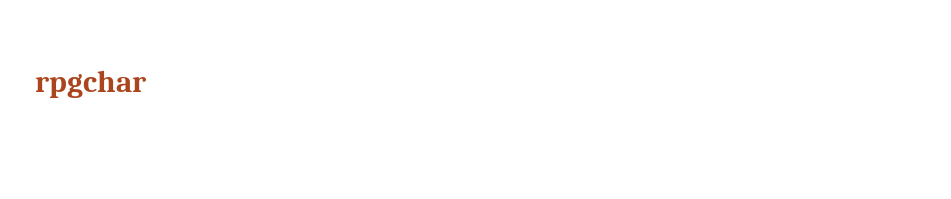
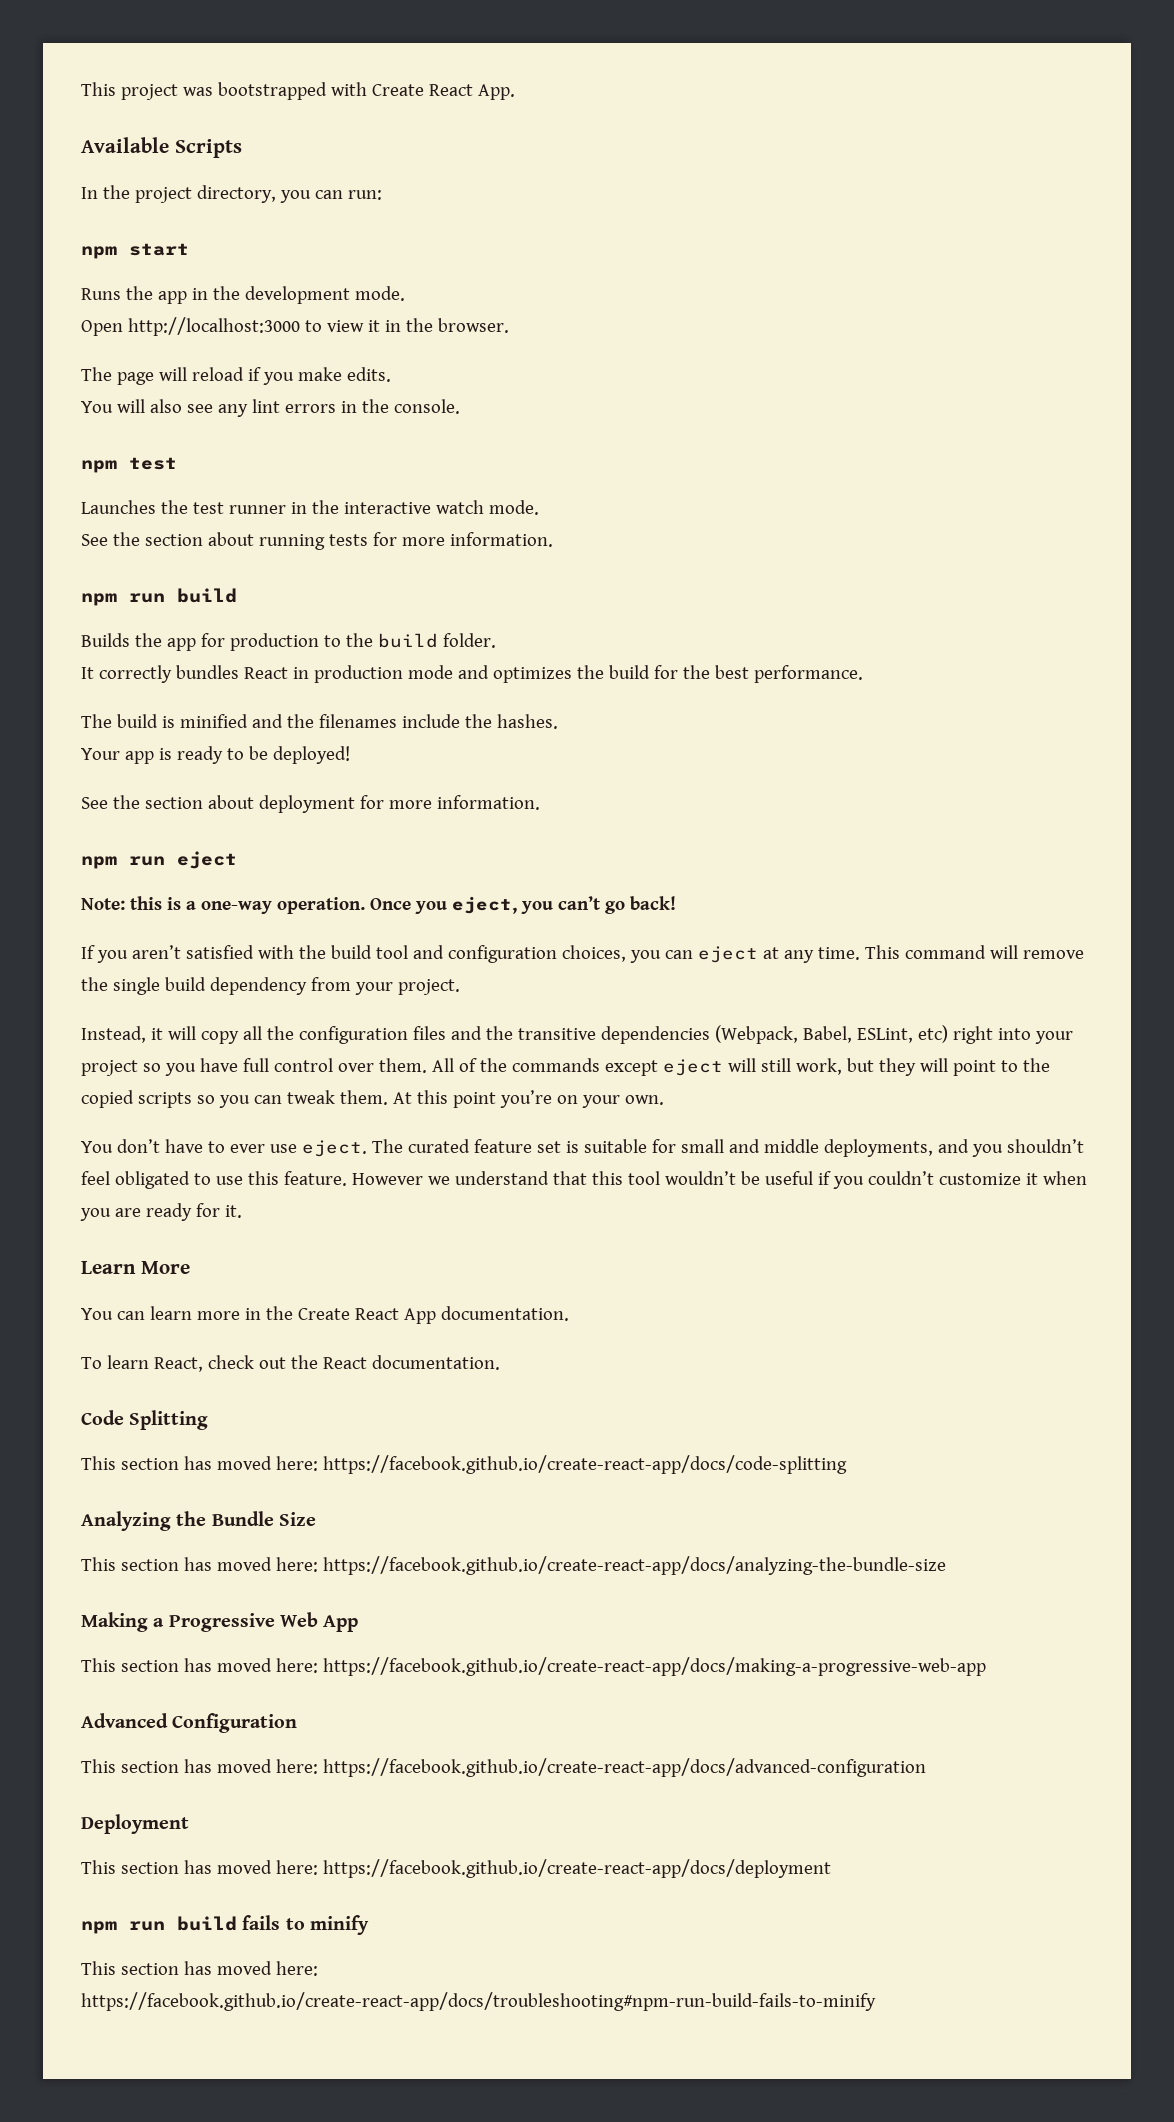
[35,70,147,98] rpgchar -> [81,82,515,100] [81,137,242,158] [81,185,382,203] [81,243,189,259] [81,286,405,304] [81,317,509,336] [81,367,391,385] [81,399,460,417] [81,457,177,473] [81,500,539,515] [81,532,553,550] [81,588,237,606] [81,633,496,651] [81,665,863,683] [81,714,558,729] [81,746,350,764] [81,795,540,813] [81,851,237,869] [81,896,676,914] [81,945,1084,963] [81,977,460,995] [81,1025,1073,1044] [81,1058,1050,1076] [81,1090,664,1108] [81,1139,1084,1157] [81,1171,1087,1189] [80,1203,242,1221] [81,1261,190,1274] [81,1306,569,1324] [81,1355,500,1372] [81,1410,209,1430] [81,1455,847,1474] [81,1511,316,1531] [81,1556,946,1575] [81,1612,359,1632] [81,1657,986,1676] [81,1713,298,1733] [81,1758,926,1777] [81,1814,189,1834] [81,1859,831,1878] [81,1915,369,1935] [81,1961,318,1976] [81,1992,876,2011] This project was bootstrapped with Create React App. // Available Scripts // In the project directory, you can run: // npm start // Runs the app in the development mode. // Open http://localhost:3000 to view it in the browser. // The page will reload if you make edits. // You will also see any lint errors in the console. // npm test // Launches the test runner in the interactive watch mode. // See the section about running tests for more information. // npm run build // Builds the app for production to the build folder. // It correctly bundles React in production mode and optimizes the build for the best performance. // The build is minified and the filenames include the hashes. // Your app is ready to be deployed! // See the section about deployment for more information. // npm run eject // Note: this is a one-way operation. Once you eject, you can’t go back! // If you aren’t satisfied with the build tool and configuration choices, you can eject at any time. This command will remove the single build dependency from your project. // Instead, it will copy all the configuration files and the transitive dependencies (Webpack, Babel, ESLint, etc) right into your project so you have full control over them. All of the commands except eject will still work, but they will point to the copied scripts so you can tweak them. At this point you’re on your own. // You don’t have to ever use eject. The curated feature set is suitable for small and middle deployments, and you shouldn’t feel obligated to use this feature. However we understand that this tool wouldn’t be useful if you couldn’t customize it when you are ready for it. // Learn More // You can learn more in the Create React App documentation. // To learn React, check out the React documentation. // Code Splitting // This section has moved here: https://facebook.github.io/create-react-app/docs/code-splitting // Analyzing the Bundle Size // This section has moved here: https://facebook.github.io/create-react-app/docs/analyzing-the-bundle-size // Making a Progressive Web App // This section has moved here: https://facebook.github.io/create-react-app/docs/making-a-progressive-web-app // Advanced Configuration // This section has moved here: https://facebook.github.io/create-react-app/docs/advanced-configuration // Deployment // This section has moved here: https://facebook.github.io/create-react-app/docs/deployment // npm run build fails to minify // This section has moved here: https://facebook.github.io/create-react-app/docs/troubleshooting#npm-run-build-fails-to-minify

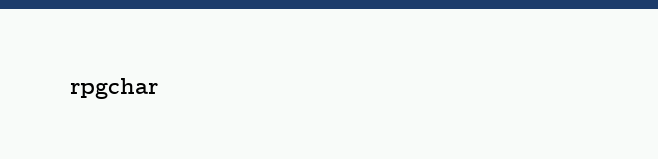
[81,82,515,100] [81,137,242,158] [81,185,382,203] [81,243,189,259] [81,286,405,304] [81,317,509,336] [81,367,391,385] [81,399,460,417] [81,457,177,473] [81,500,539,515] [81,532,553,550] [81,588,237,606] [81,633,496,651] [81,665,863,683] [81,714,558,729] [81,746,350,764] [81,795,540,813] [81,851,237,869] [81,896,676,914] [81,945,1084,963] [81,977,460,995] [81,1025,1073,1044] [81,1058,1050,1076] [81,1090,664,1108] [81,1139,1084,1157] [81,1171,1087,1189] [80,1203,242,1221] [81,1261,190,1274] [81,1306,569,1324] [81,1355,500,1372] [81,1410,209,1430] [81,1455,847,1474] [81,1511,316,1531] [81,1556,946,1575] [81,1612,359,1632] [81,1657,986,1676] [81,1713,298,1733] [81,1758,926,1777] [81,1814,189,1834] [81,1859,831,1878] [81,1915,369,1935] [81,1961,318,1976] [81,1992,876,2011] This project was bootstrapped with Create React App. // Available Scripts // In the project directory, you can run: // npm start // Runs the app in the development mode. // Open http://localhost:3000 to view it in the browser. // The page will reload if you make edits. // You will also see any lint errors in the console. // npm test // Launches the test runner in the interactive watch mode. // See the section about running tests for more information. // npm run build // Builds the app for production to the build folder. // It correctly bundles React in production mode and optimizes the build for the best performance. // The build is minified and the filenames include the hashes. // Your app is ready to be deployed! // See the section about deployment for more information. // npm run eject // Note: this is a one-way operation. Once you eject, you can’t go back! // If you aren’t satisfied with the build tool and configuration choices, you can eject at any time. This command will remove the single build dependency from your project. // Instead, it will copy all the configuration files and the transitive dependencies (Webpack, Babel, ESLint, etc) right into your project so you have full control over them. All of the commands except eject will still work, but they will point to the copied scripts so you can tweak them. At this point you’re on your own. // You don’t have to ever use eject. The curated feature set is suitable for small and middle deployments, and you shouldn’t feel obligated to use this feature. However we understand that this tool wouldn’t be useful if you couldn’t customize it when you are ready for it. // Learn More // You can learn more in the Create React App documentation. // To learn React, check out the React documentation. // Code Splitting // This section has moved here: https://facebook.github.io/create-react-app/docs/code-splitting // Analyzing the Bundle Size // This section has moved here: https://facebook.github.io/create-react-app/docs/analyzing-the-bundle-size // Making a Progressive Web App // This section has moved here: https://facebook.github.io/create-react-app/docs/making-a-progressive-web-app // Advanced Configuration // This section has moved here: https://facebook.github.io/create-react-app/docs/advanced-configuration // Deployment // This section has moved here: https://facebook.github.io/create-react-app/docs/deployment // npm run build fails to minify // This section has moved here: https://facebook.github.io/create-react-app/docs/troubleshooting#npm-run-build-fails-to-minify -> [70,78,158,99] rpgchar

